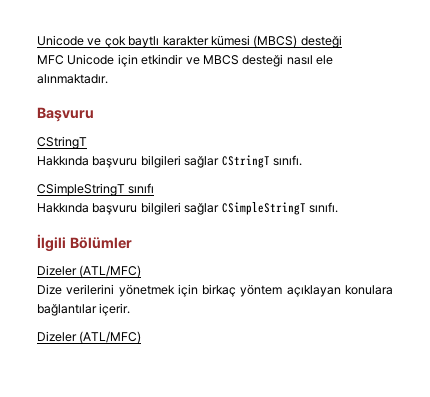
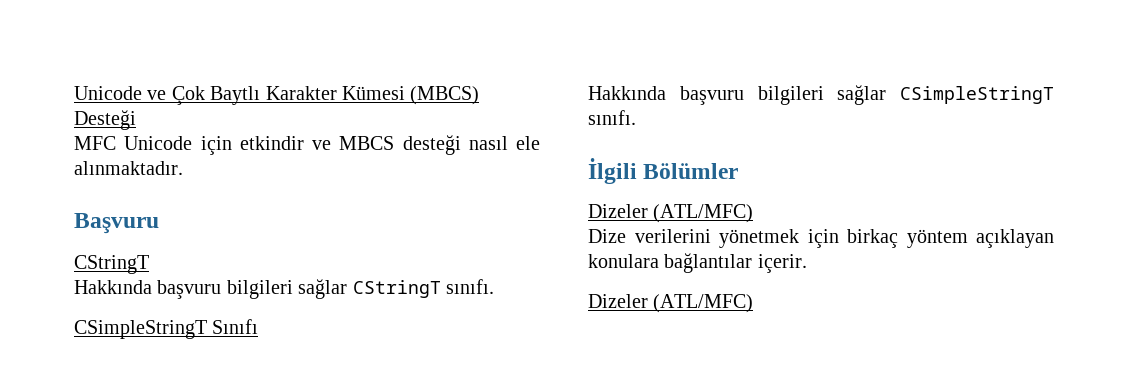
[104,35,342,48] çok baytlı karakter kümesi (MBCS) desteği -> [171,86,480,105] [74,110,136,130] Çok Baytlı Karakter Kümesi (MBCS) Desteği
[128,183,155,194] sınıfı -> [212,319,259,334] Sınıfı

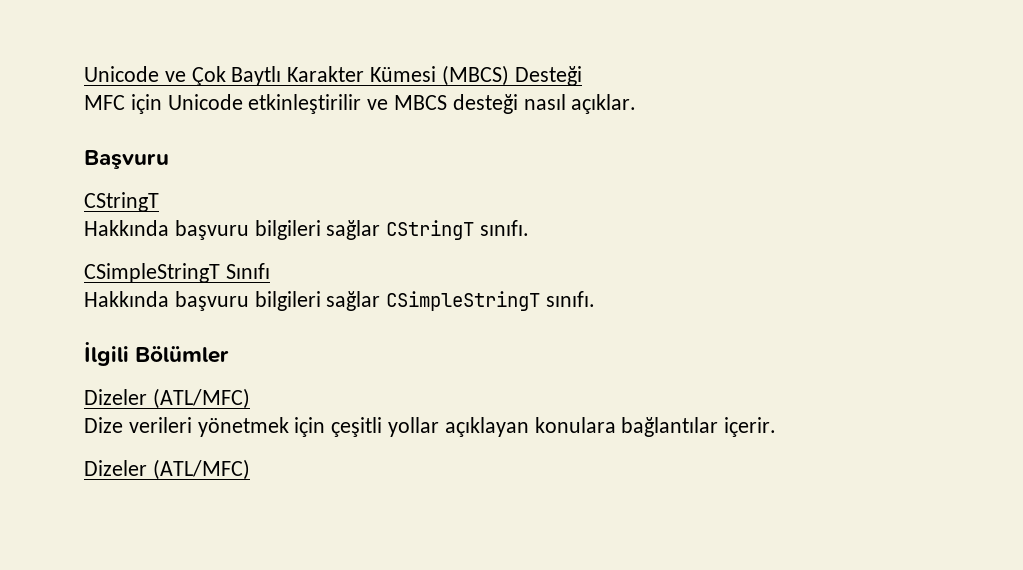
[124,136,304,155] Unicode için etkindir -> [130,94,362,114] için Unicode etkinleştirilir
[516,136,540,150] [74,161,183,175] ele alınmaktadır. -> [571,94,637,114] açıklar.
[634,229,711,243] verilerini -> [128,417,192,433] verileri
[847,229,968,248] birkaç yöntem -> [331,417,440,437] çeşitli yollar

